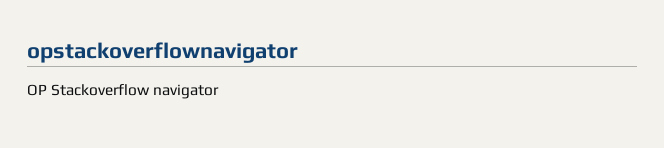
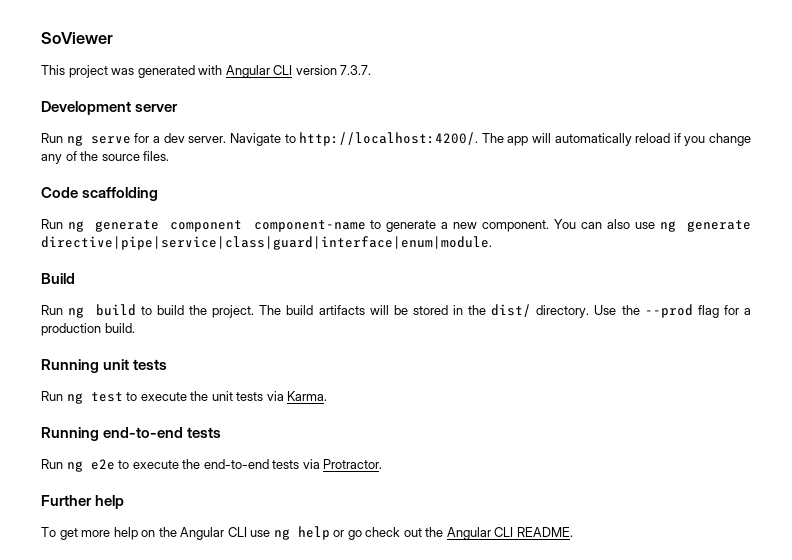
[27,42,298,63] [27,84,220,99] opstackoverflownavigator // OP Stackoverflow navigator -> [41,32,113,44] [41,65,372,78] [41,101,179,115] [41,132,752,146] [41,151,170,164] [41,187,159,201] [41,219,751,232] [41,236,492,250] [41,273,75,284] [41,304,752,318] [41,323,135,336] [41,359,168,373] [41,391,328,404] [41,427,222,441] [41,459,383,472] [41,495,125,509] [41,526,573,540] SoViewer // This project was generated with Angular CLI version 7.3.7. // Development server // Run ng serve for a dev server. Navigate to http://localhost:4200/. The app will automatically reload if you change any of the source files. // Code scaffolding // Run ng generate component component-name to generate a new component. You can also use ng generate directive|pipe|service|class|guard|interface|enum|module. // Build // Run ng build to build the project. The build artifacts will be stored in the dist/ directory. Use the --prod flag for a production build. // Running unit tests // Run ng test to execute the unit tests via Karma. // Running end-to-end tests // Run ng e2e to execute the end-to-end tests via Protractor. // Further help // To get more help on the Angular CLI use ng help or go check out the Angular CLI README.

